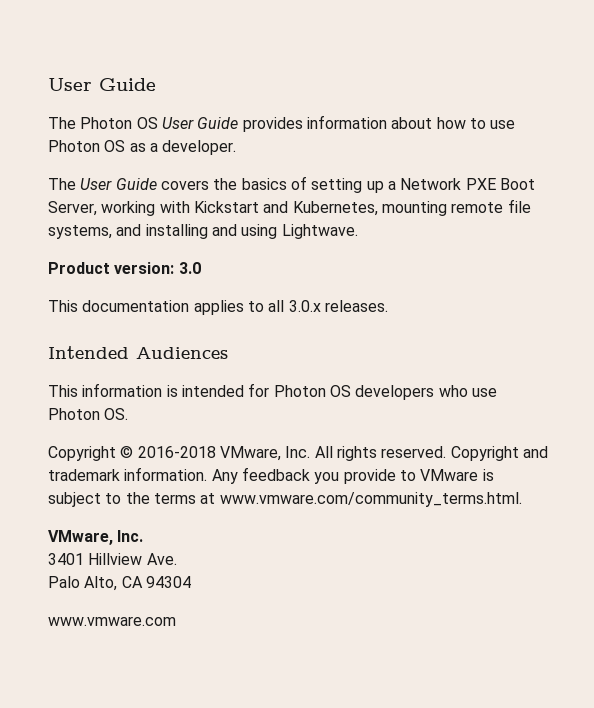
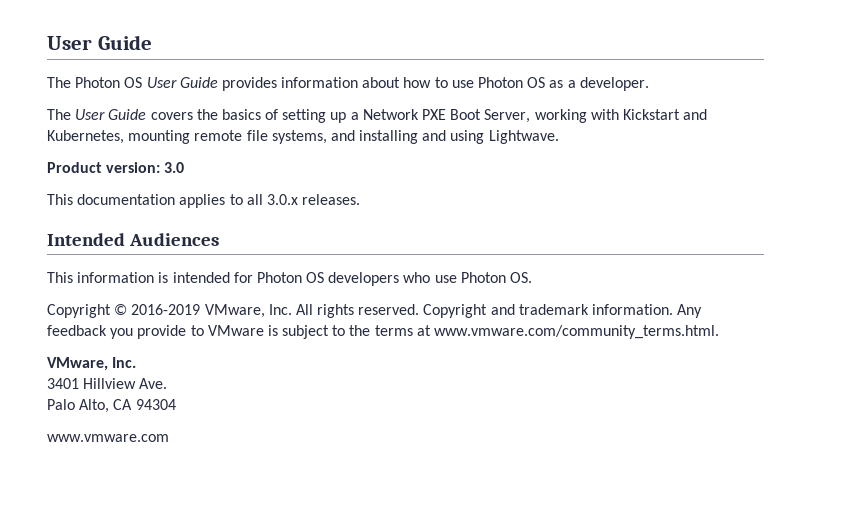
[137,446,216,458] 2016-2018 -> [131,304,201,315] 2016-2019

